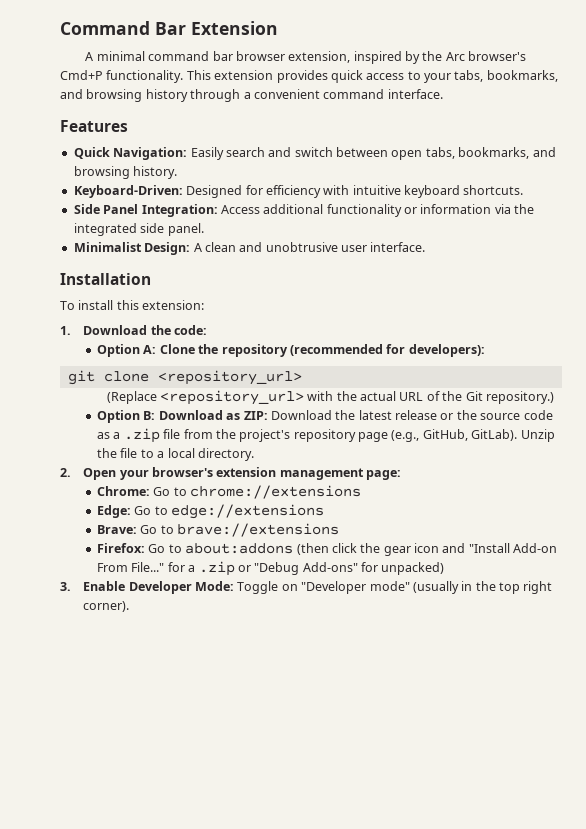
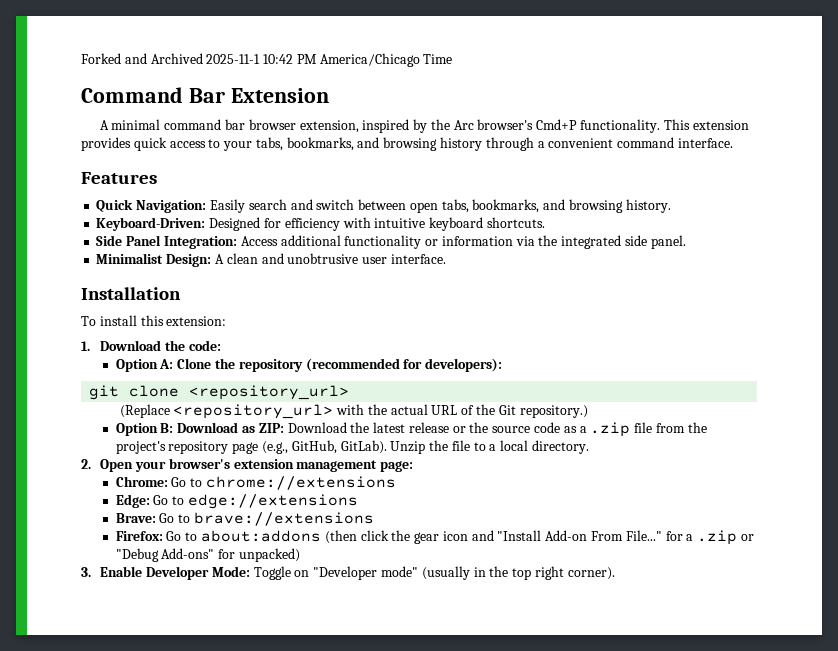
(60, 28) none -> [81,53,453,67] Forked and Archived 2025-11-1 10:42 PM America/Chicago Time //

